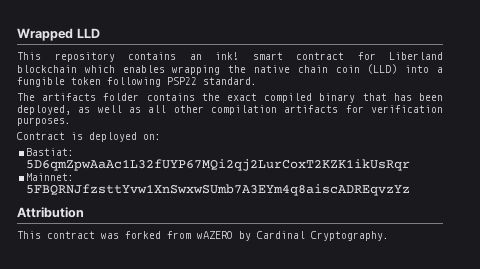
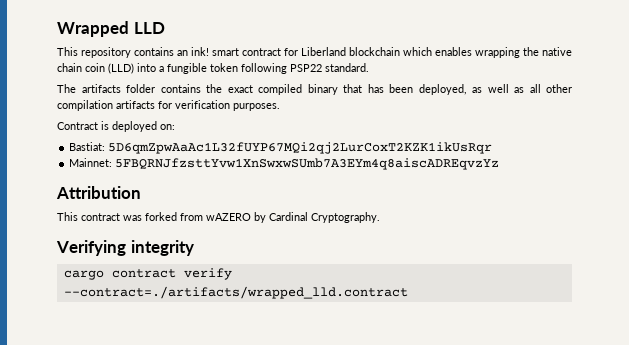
(389, 236) none -> [56,240,194,256] [63,268,232,280] [63,286,408,299] // Verifying integrity // cargo contract verify --contract=./artifacts/wrapped_lld.contract

